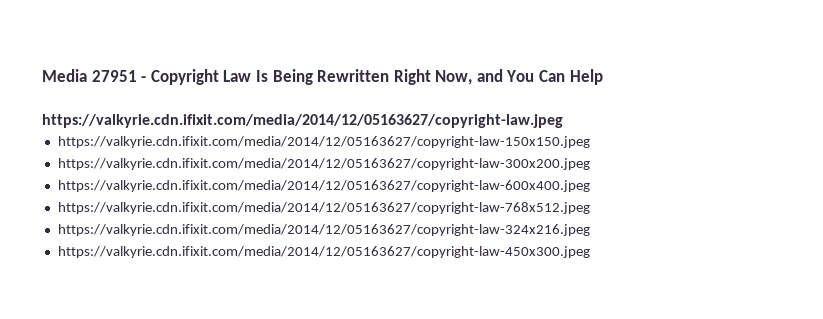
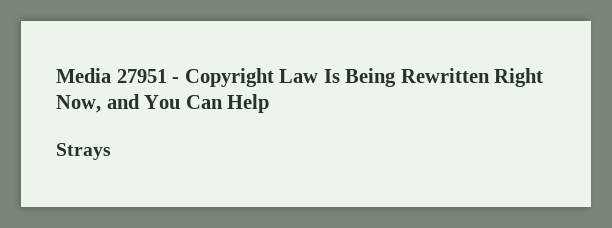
[42,114,563,128] [57,136,590,148] [57,158,590,170] [57,180,590,192] [57,202,590,214] [57,224,590,236] [57,246,590,258] https://valkyrie.cdn.ifixit.com/media/2014/12/05163627/copyright-law.jpeg // https://valkyrie.cdn.ifixit.com/media/2014/12/05163627/copyright-law-150x150.jpeg // https://valkyrie.cdn.ifixit.com/media/2014/12/05163627/copyright-law-300x200.jpeg // https://valkyrie.cdn.ifixit.com/media/2014/12/05163627/copyright-law-600x400.jpeg // https://valkyrie.cdn.ifixit.com/media/2014/12/05163627/copyright-law-768x512.jpeg // https://valkyrie.cdn.ifixit.com/media/2014/12/05163627/copyright-law-324x216.jpeg // https://valkyrie.cdn.ifixit.com/media/2014/12/05163627/copyright-law-450x300.jpeg -> [56,143,111,160] Strays

